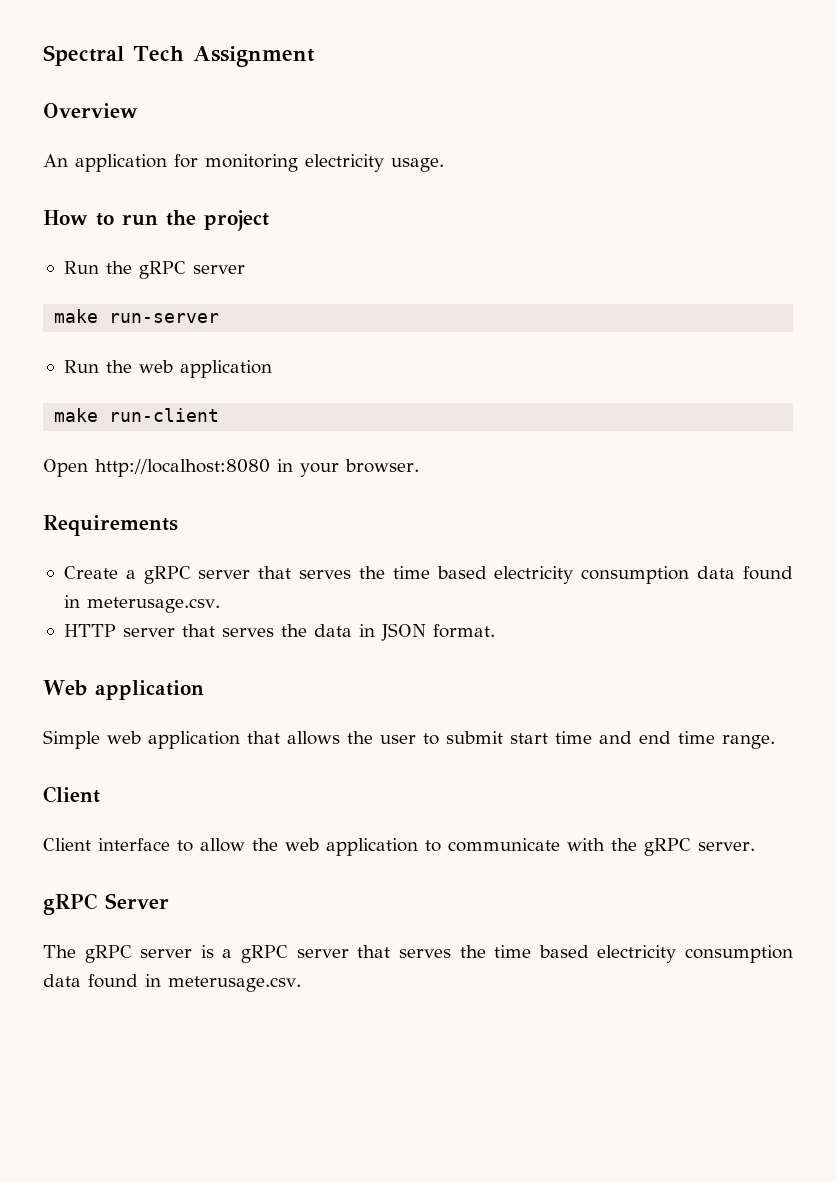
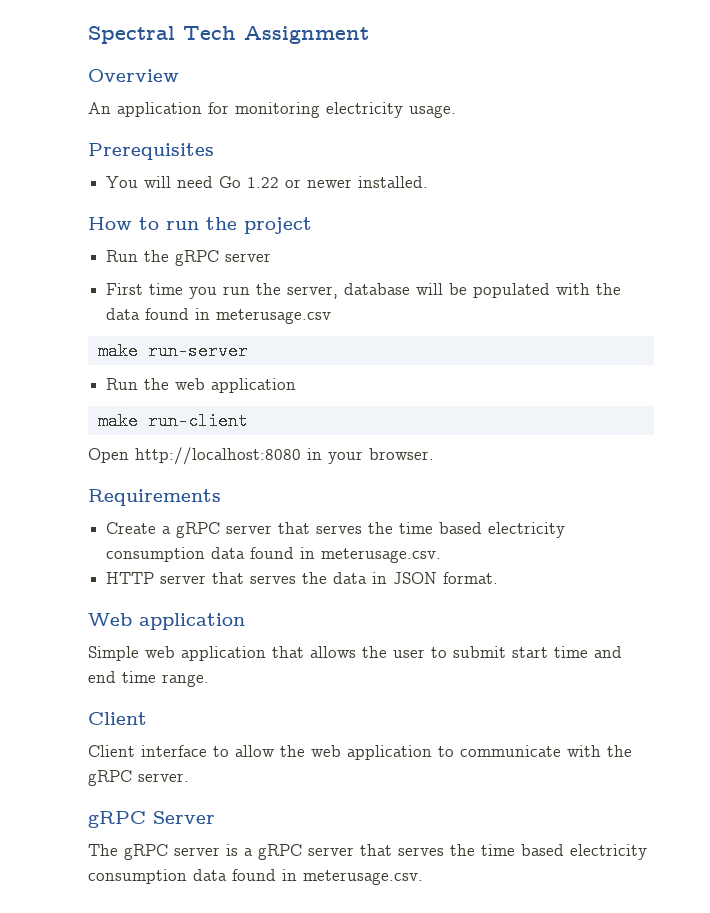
(444, 165) none -> [88,143,214,160] [106,176,429,188] // Prerequisites // You will need Go 1.22 or newer installed.
(245, 269) none -> [106,283,622,299] [106,308,332,324] // First time you run the server, database will be populated with the data found in meterusage.csv

